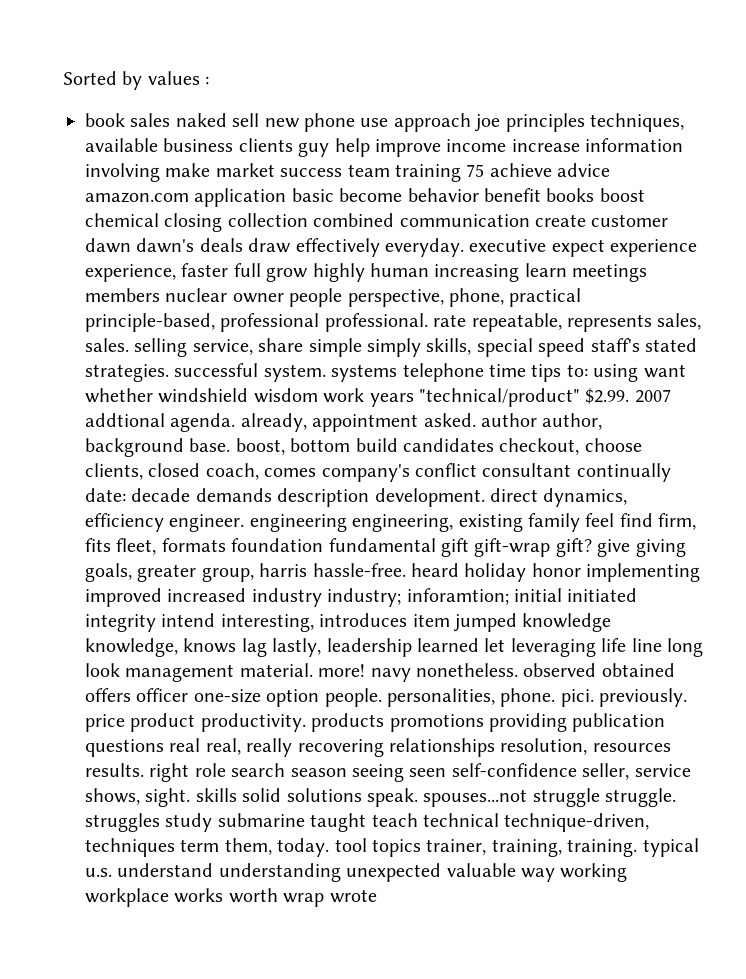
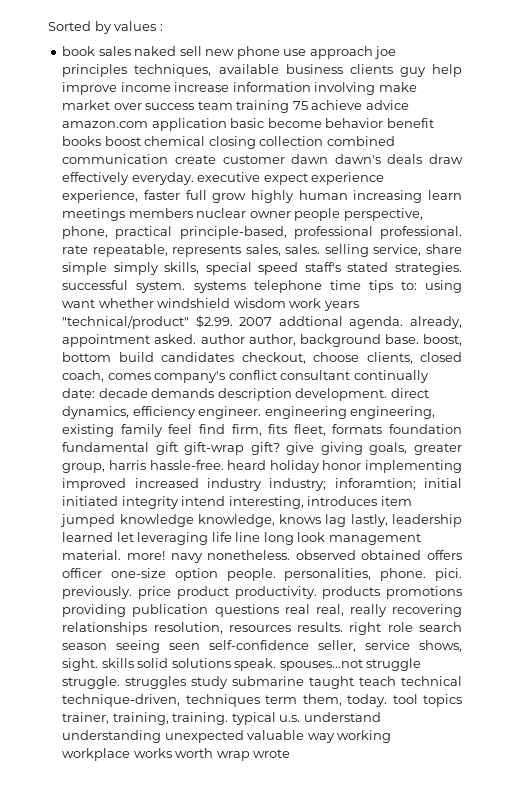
(275, 170) none -> [113,103,142,110] over

